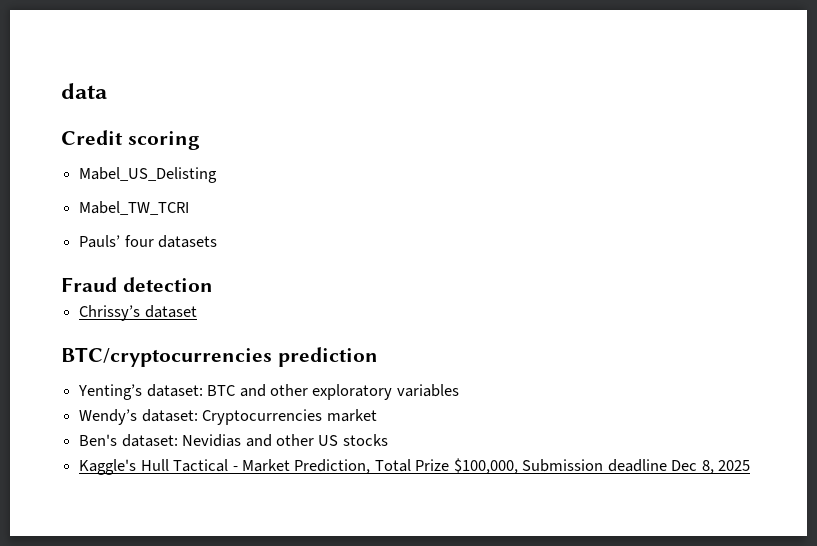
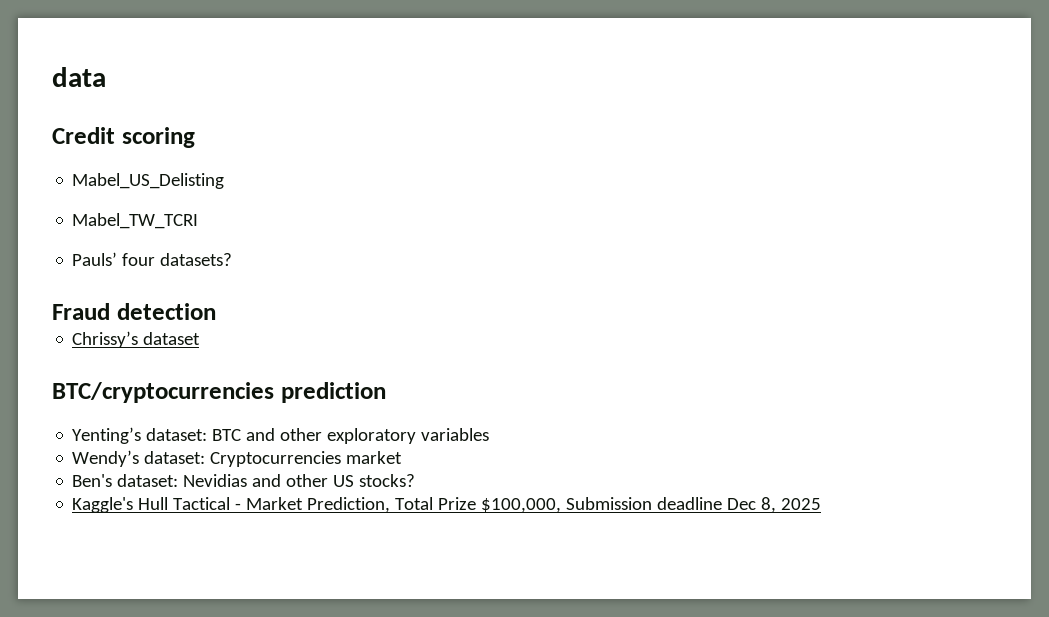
[158,235,218,248] datasets -> [160,253,233,266] datasets?
[342,434,388,446] stocks -> [359,474,416,487] stocks?

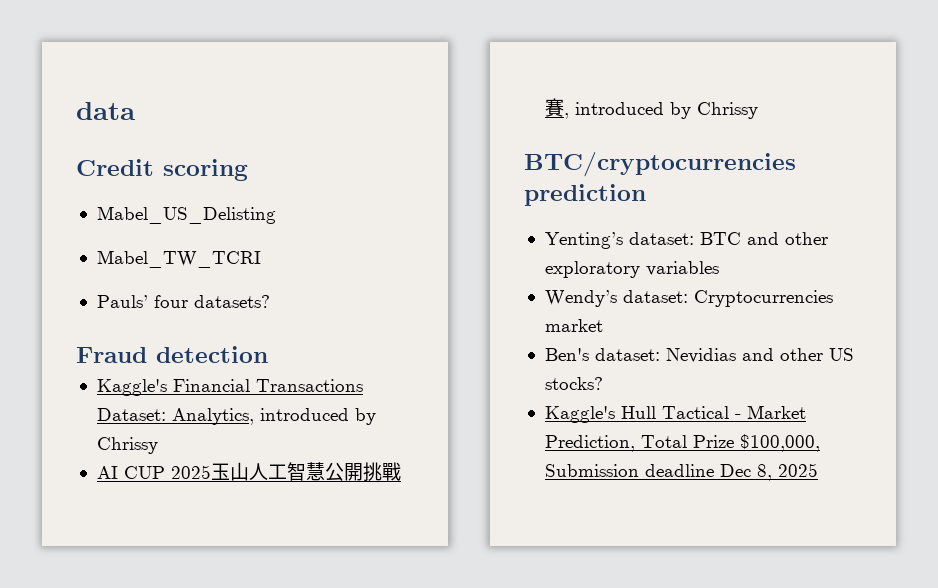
[72,331,201,348] Chrissy’s dataset -> [96,379,363,396] [96,408,376,425] [96,437,158,454] [96,462,401,482] [544,98,758,119] Kaggle's Financial Transactions Dataset: Analytics, introduced by Chrissy // AI CUP 2025玉山人工智慧公開挑戰賽, introduced by Chrissy

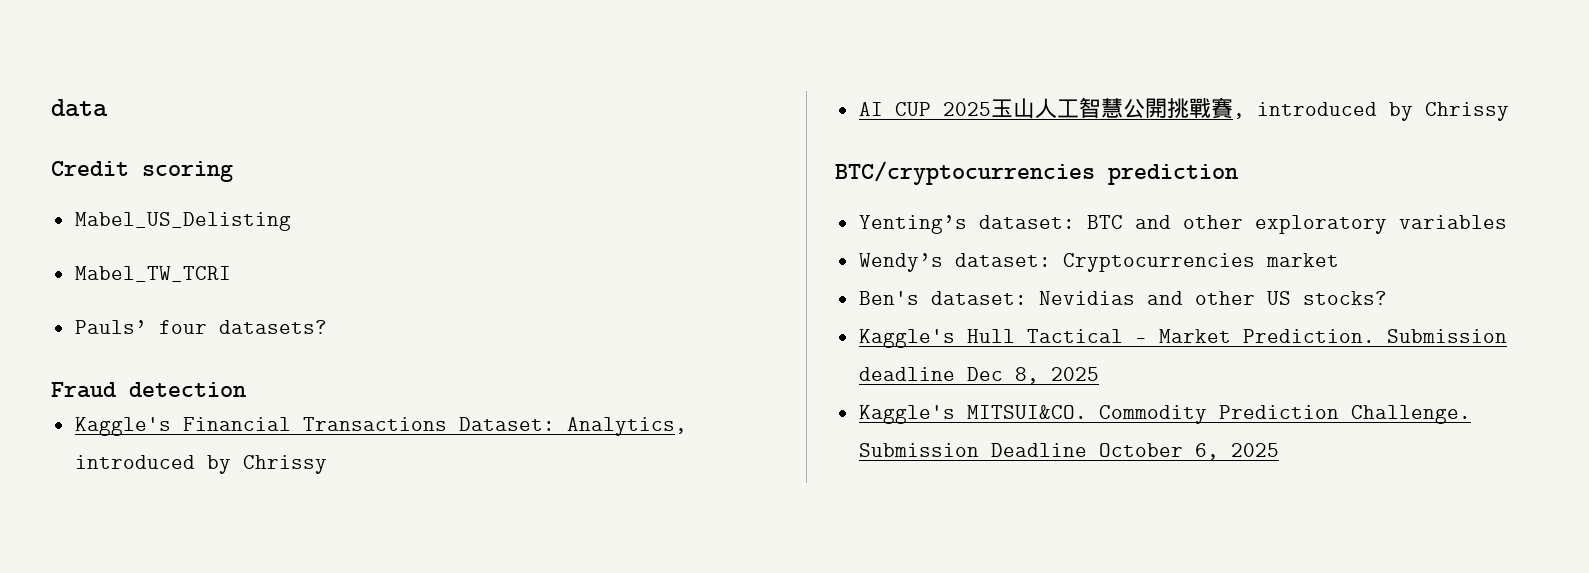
[544,434,820,452] Prediction, Total Prize $100,000, -> [1242,329,1375,343] Prediction.
(818, 470) none -> [858,405,1471,424] [858,443,1279,460] // Kaggle's MITSUI&CO. Commodity Prediction Challenge. Submission Deadline October 6, 2025

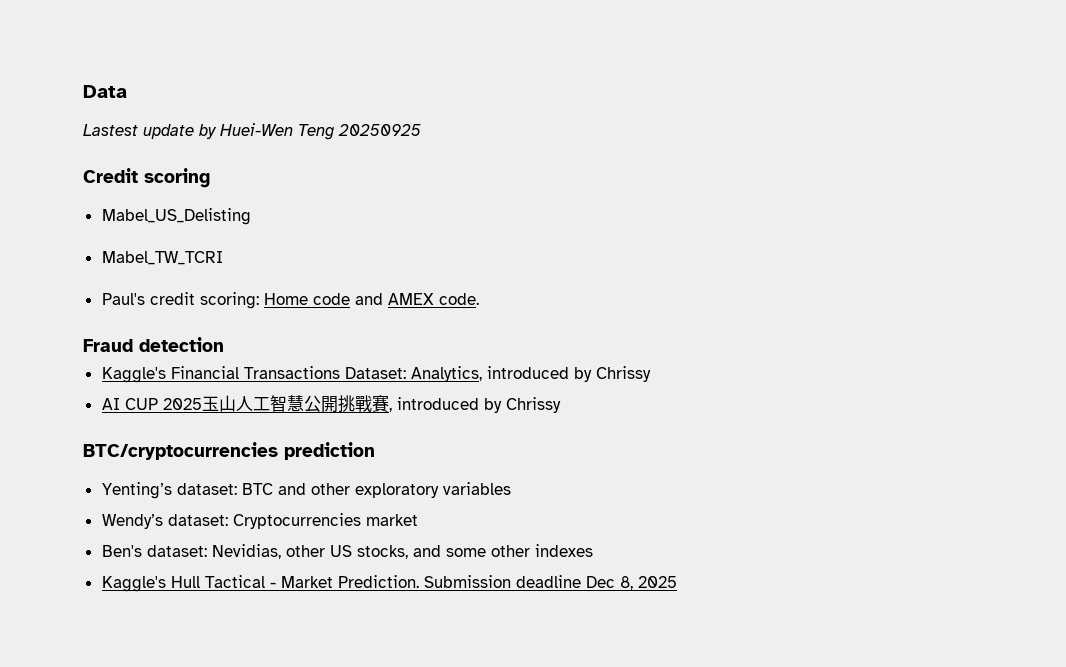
[51,99,108,117] [51,161,233,182] [74,212,291,231] [74,266,231,282] [74,320,327,334] data // Credit scoring // Mabel_US_Delisting // Mabel_TW_TCRI // Pauls’ four datasets? -> [83,85,127,98] [83,123,421,140] [83,168,210,188] [101,208,251,225] [101,251,223,265] [101,292,479,309] Data // Lastest update by Huei-Wen Teng 20250925 // Credit scoring // Mabel_US_Delisting // Mabel_TW_TCRI // Paul's credit scoring: Home code and AMEX code.
[1038,291,1387,305] Nevidias and other US stocks? -> [211,544,593,559] Nevidias, other US stocks, and some other indexes
[858,405,1471,424] [858,443,1279,460] // Kaggle's MITSUI&CO. Commodity Prediction Challenge. Submission Deadline October 6, 2025 -> (677, 582) none

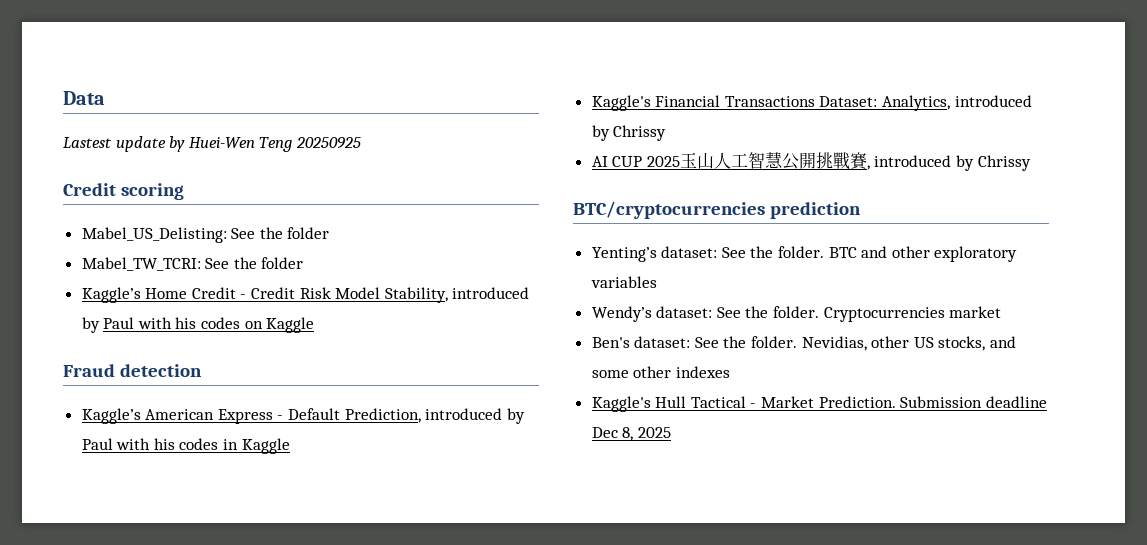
[101,208,251,225] [101,251,223,265] [101,292,479,309] [83,337,224,352] Mabel_US_Delisting // Mabel_TW_TCRI // Paul's credit scoring: Home code and AMEX code. // Fraud detection -> [81,227,330,243] [81,257,304,271] [81,287,530,303] [81,317,315,333] [63,364,202,377] [81,408,525,424] [81,438,290,454] Mabel_US_Delisting: See the folder // Mabel_TW_TCRI: See the folder // Kaggle’s Home Credit - Credit Risk Model Stability, introduced by Paul with his codes on Kaggle // Fraud detection // Kaggle’s American Express - Default Prediction, introduced by Paul with his codes in Kaggle
(237, 489) none -> [721,246,825,258] See the folder.
(228, 520) none -> [716,306,820,318] See the folder.
(207, 551) none -> [694,336,798,348] See the folder.

